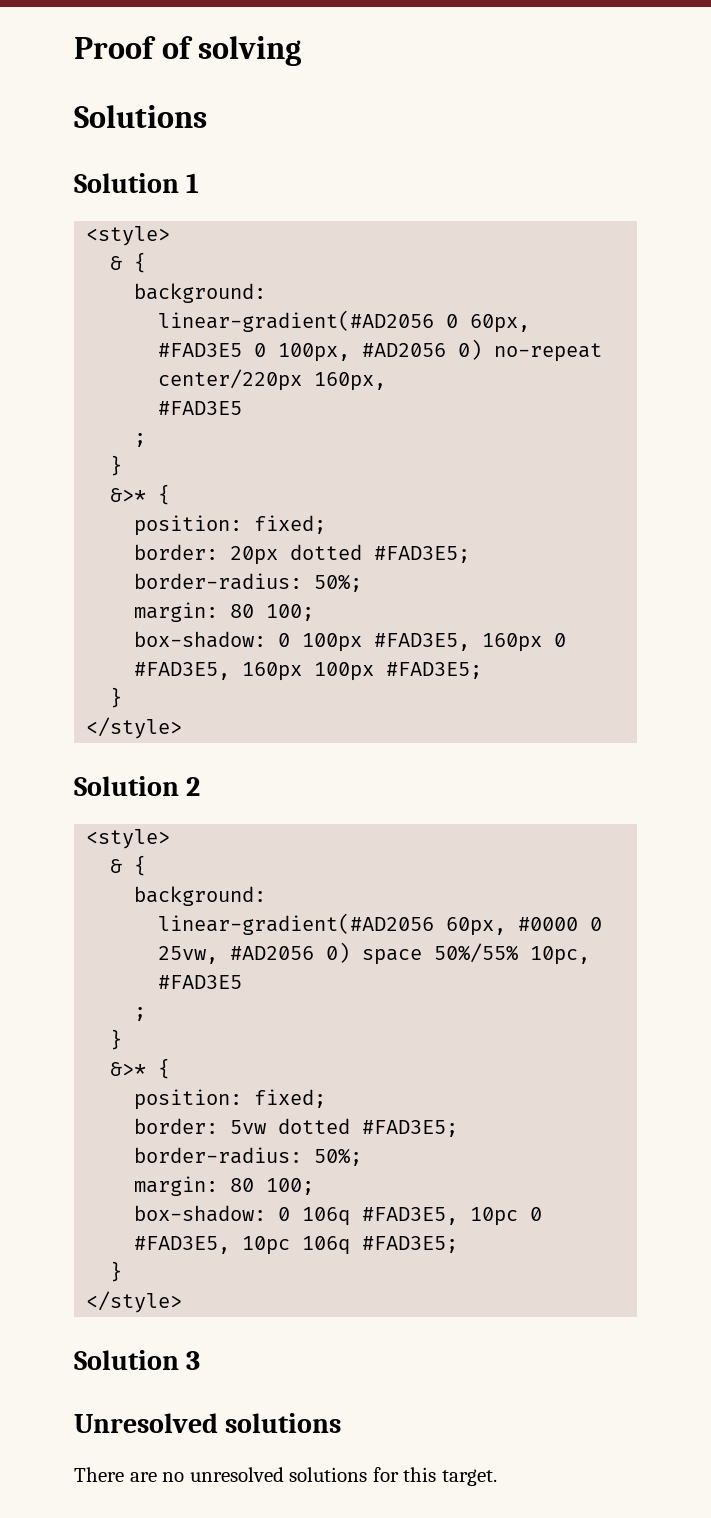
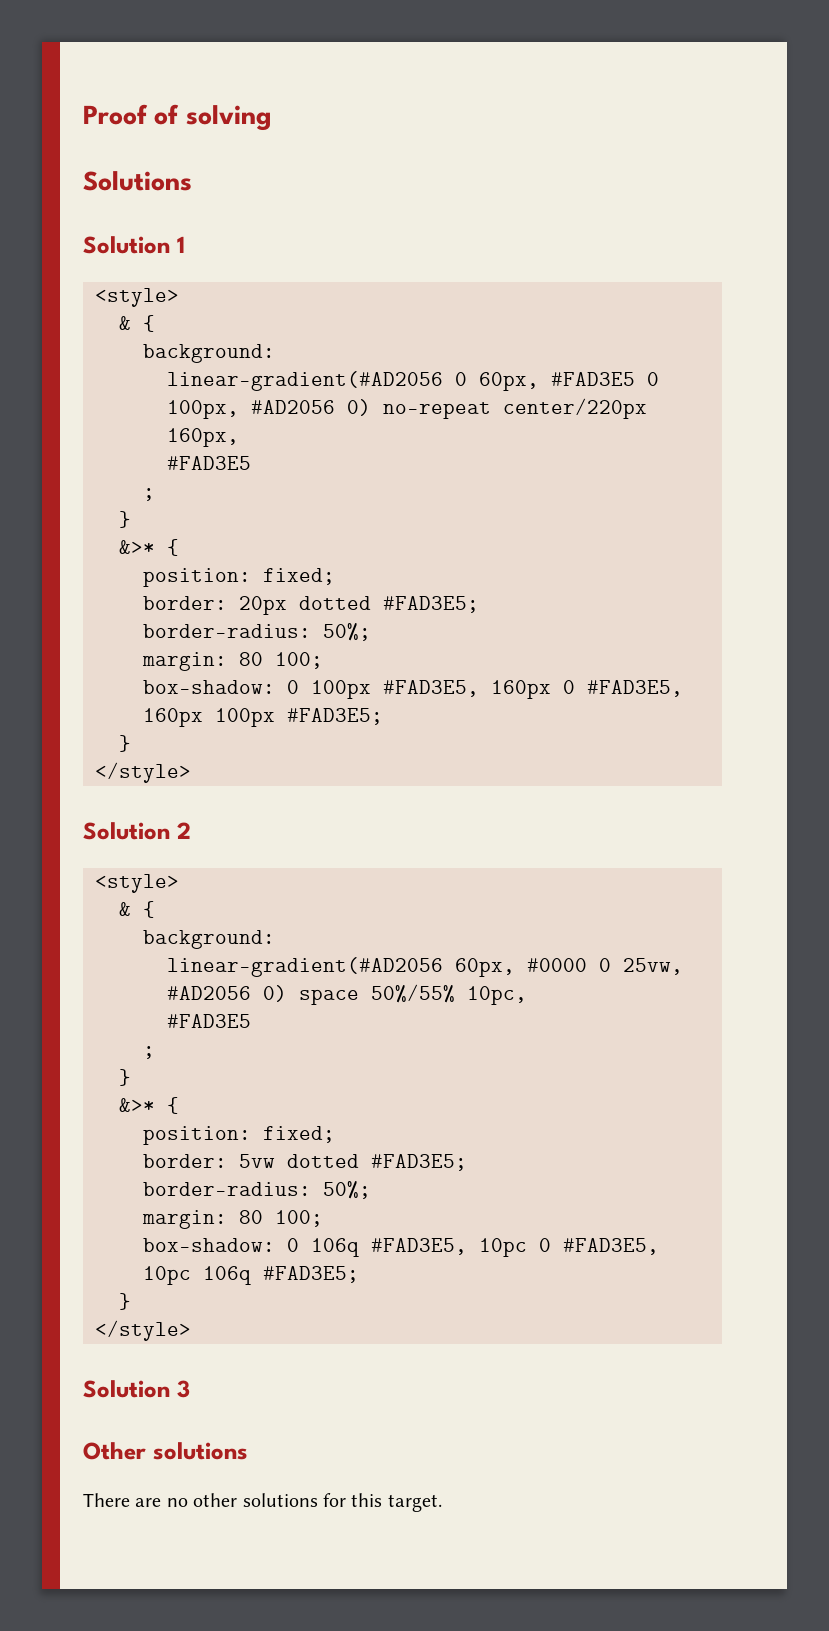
[74,1413,218,1433] Unresolved -> [83,1442,146,1460] Other
[189,1467,284,1482] unresolved -> [193,1493,238,1507] other

